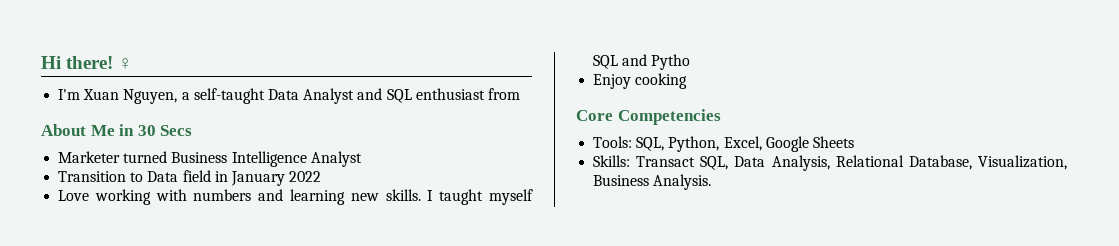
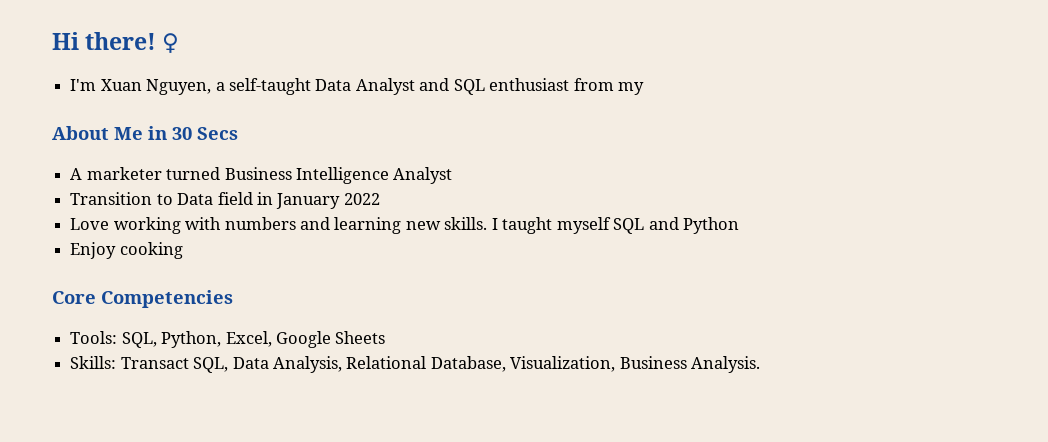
(520, 94) none -> [618,82,645,95] my
[58,151,121,163] Marketer -> [70,167,162,180] A marketer
[651,54,691,70] Pytho -> [683,217,740,234] Python

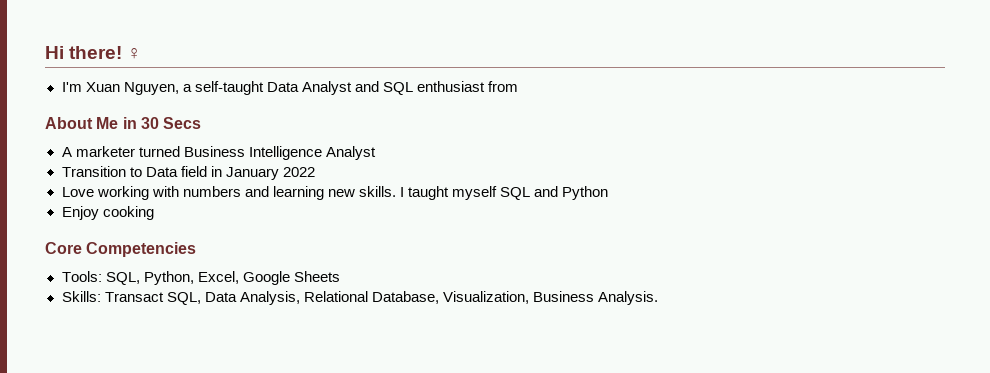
[618,82,645,95] my -> (518, 86) none

